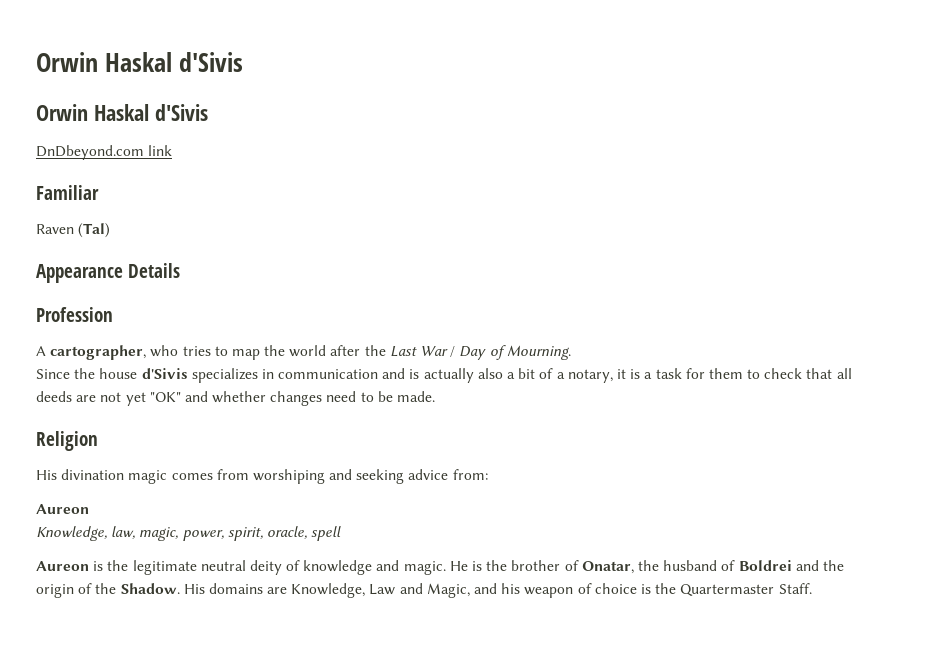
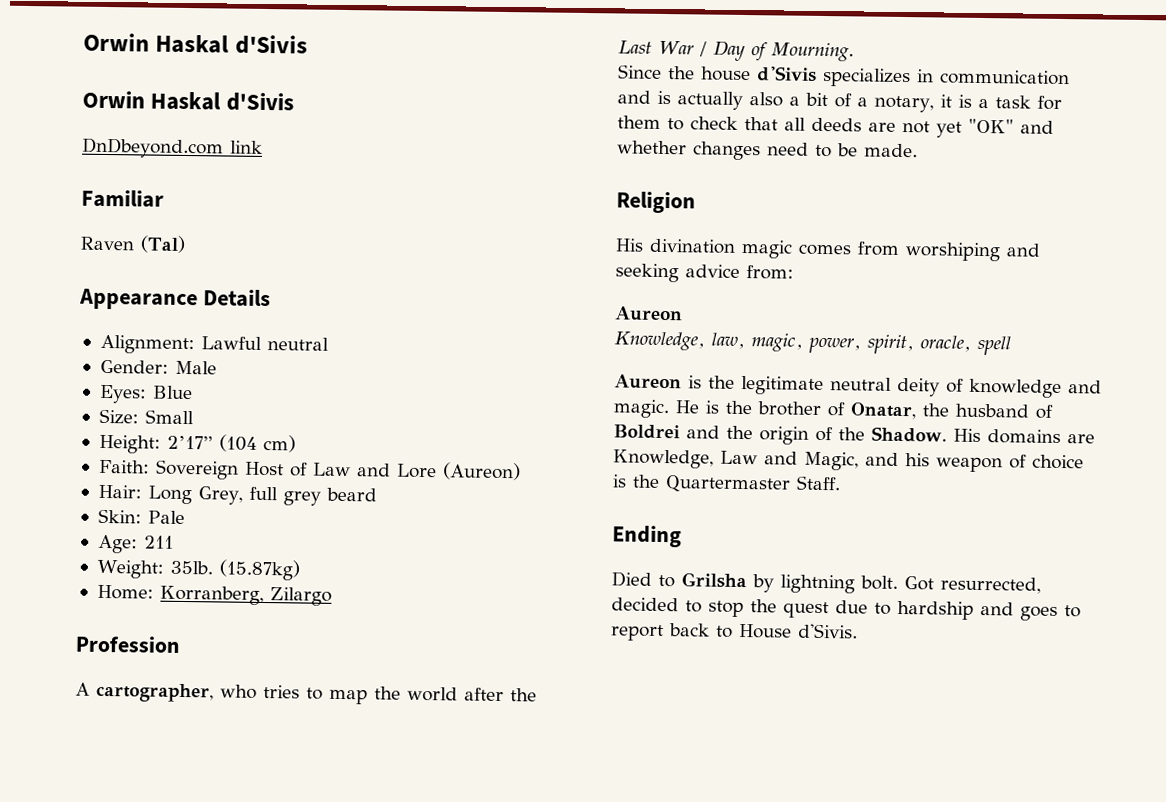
(181, 270) none -> [99,334,329,355] [99,359,217,375] [98,384,193,404] [98,408,194,425] [98,434,296,454] [98,459,521,481] [97,484,377,506] [97,508,185,525] [97,534,174,554] [96,559,300,581] [96,584,332,606] // Alignment: Lawful neutral // Gender: Male // Eyes: Blue // Size: Small // Height: 2’17” (104 cm) // Faith: Sovereign Host of Law and Lore (Aureon) // Hair: Long Grey, full grey beard // Skin: Pale // Age: 211 // Weight: 35lb. (15.87kg) // Home: Korranberg, Zilargo
(812, 588) none -> [612,525,682,548] [611,571,1041,594] [611,597,1081,621] [610,623,858,642] // Ending // Died to Grilsha by lightning bolt. Got resurrected, decided to stop the quest due to hardship and goes to report back to House d'Sivis.

